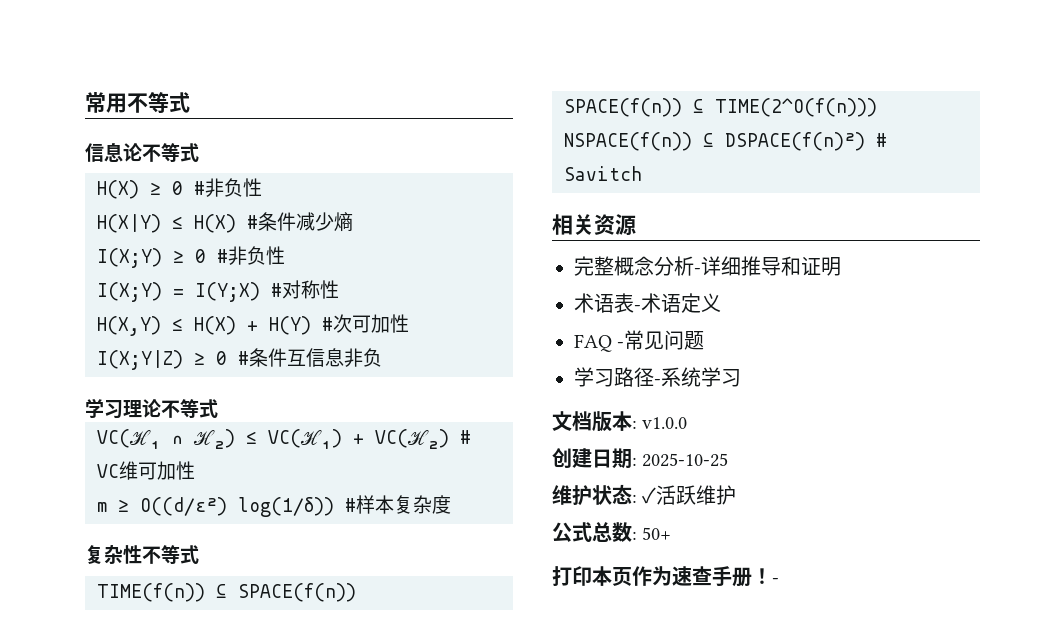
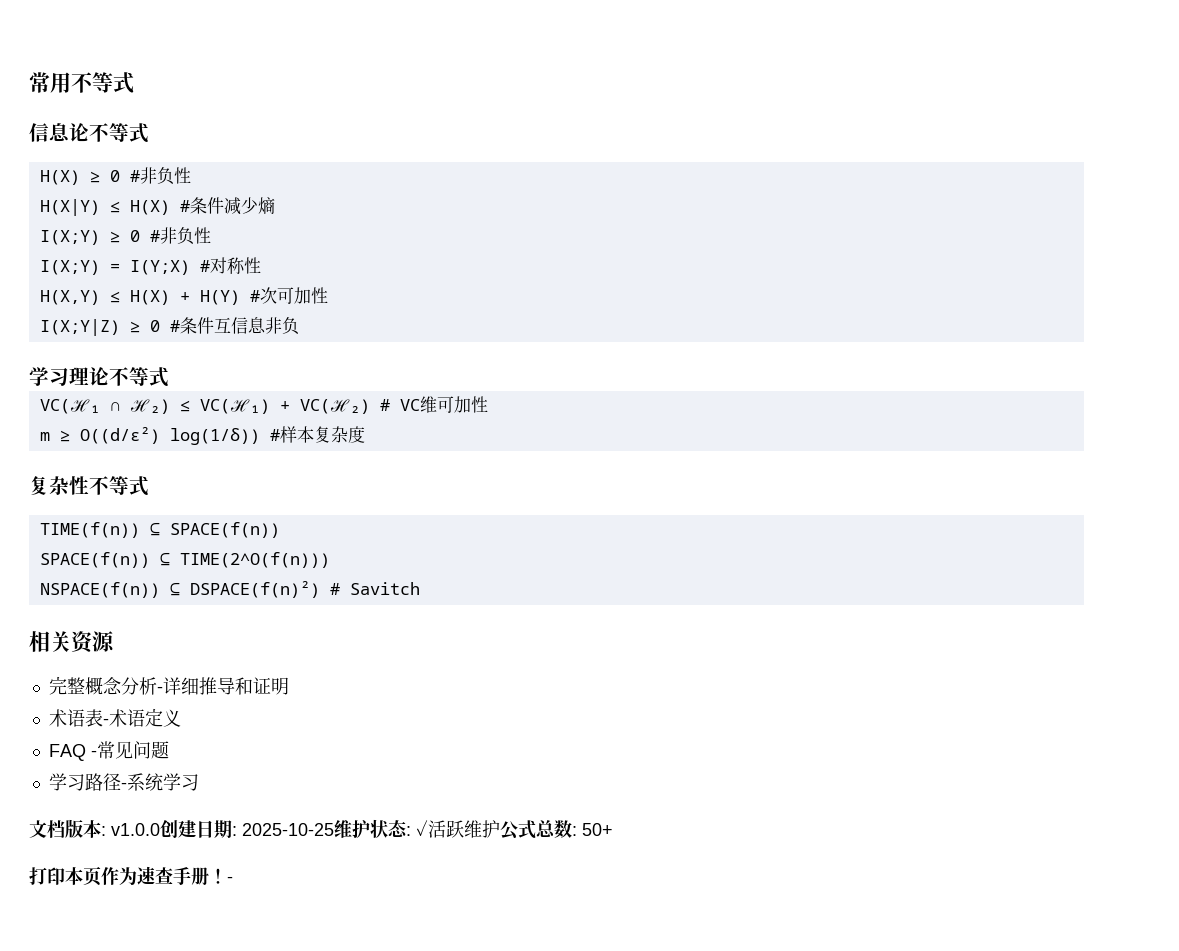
(688, 423) // -> (160, 829) none
(729, 460) // -> (334, 829) none
(737, 495) // -> (500, 829) none

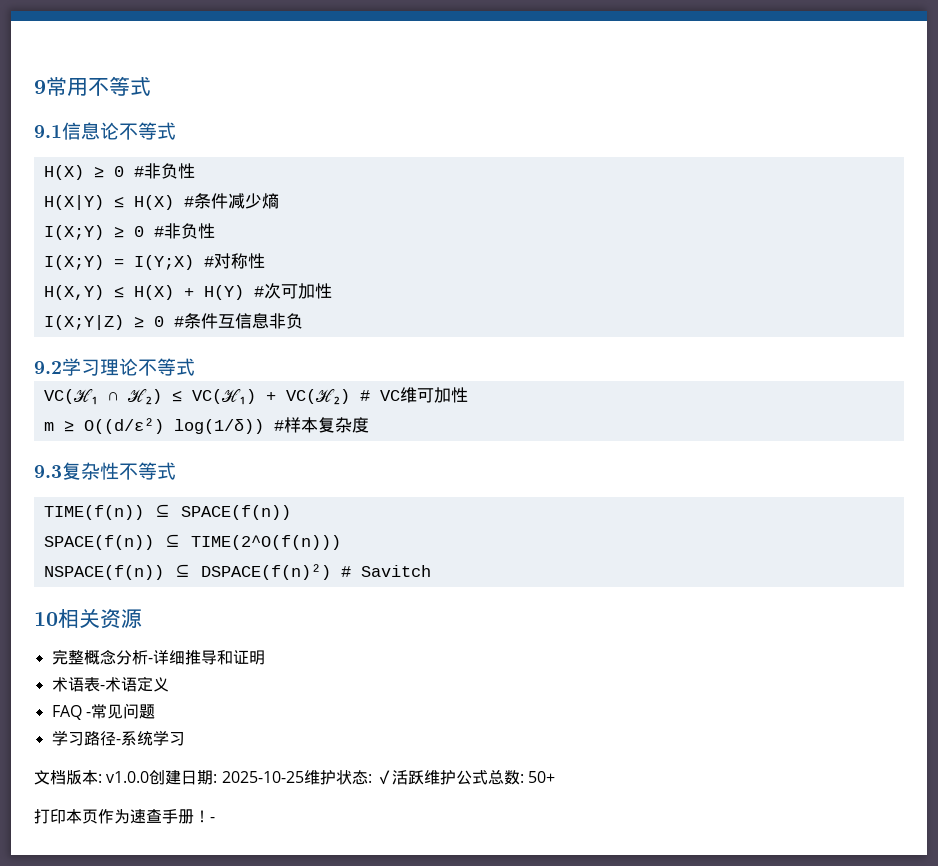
(29, 82) none -> [34,80,46,94] 9
(134, 83) none -> [34,125,62,138] 9.1
(299, 326) none -> [34,361,62,374] 9.2
(365, 434) none -> [34,465,62,478] 9.3
(420, 588) none -> [34,612,58,626] 10

